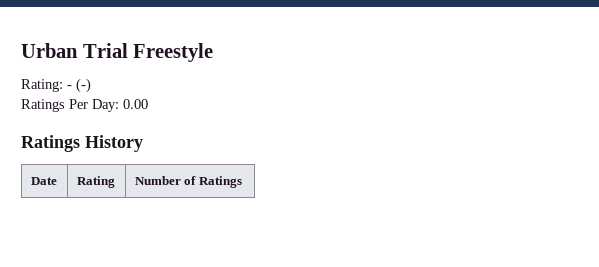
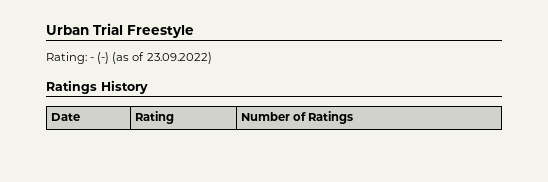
[21,99,148,112] // Ratings Per Day: 0.00 -> [112,52,212,64] (as of 23.09.2022)

